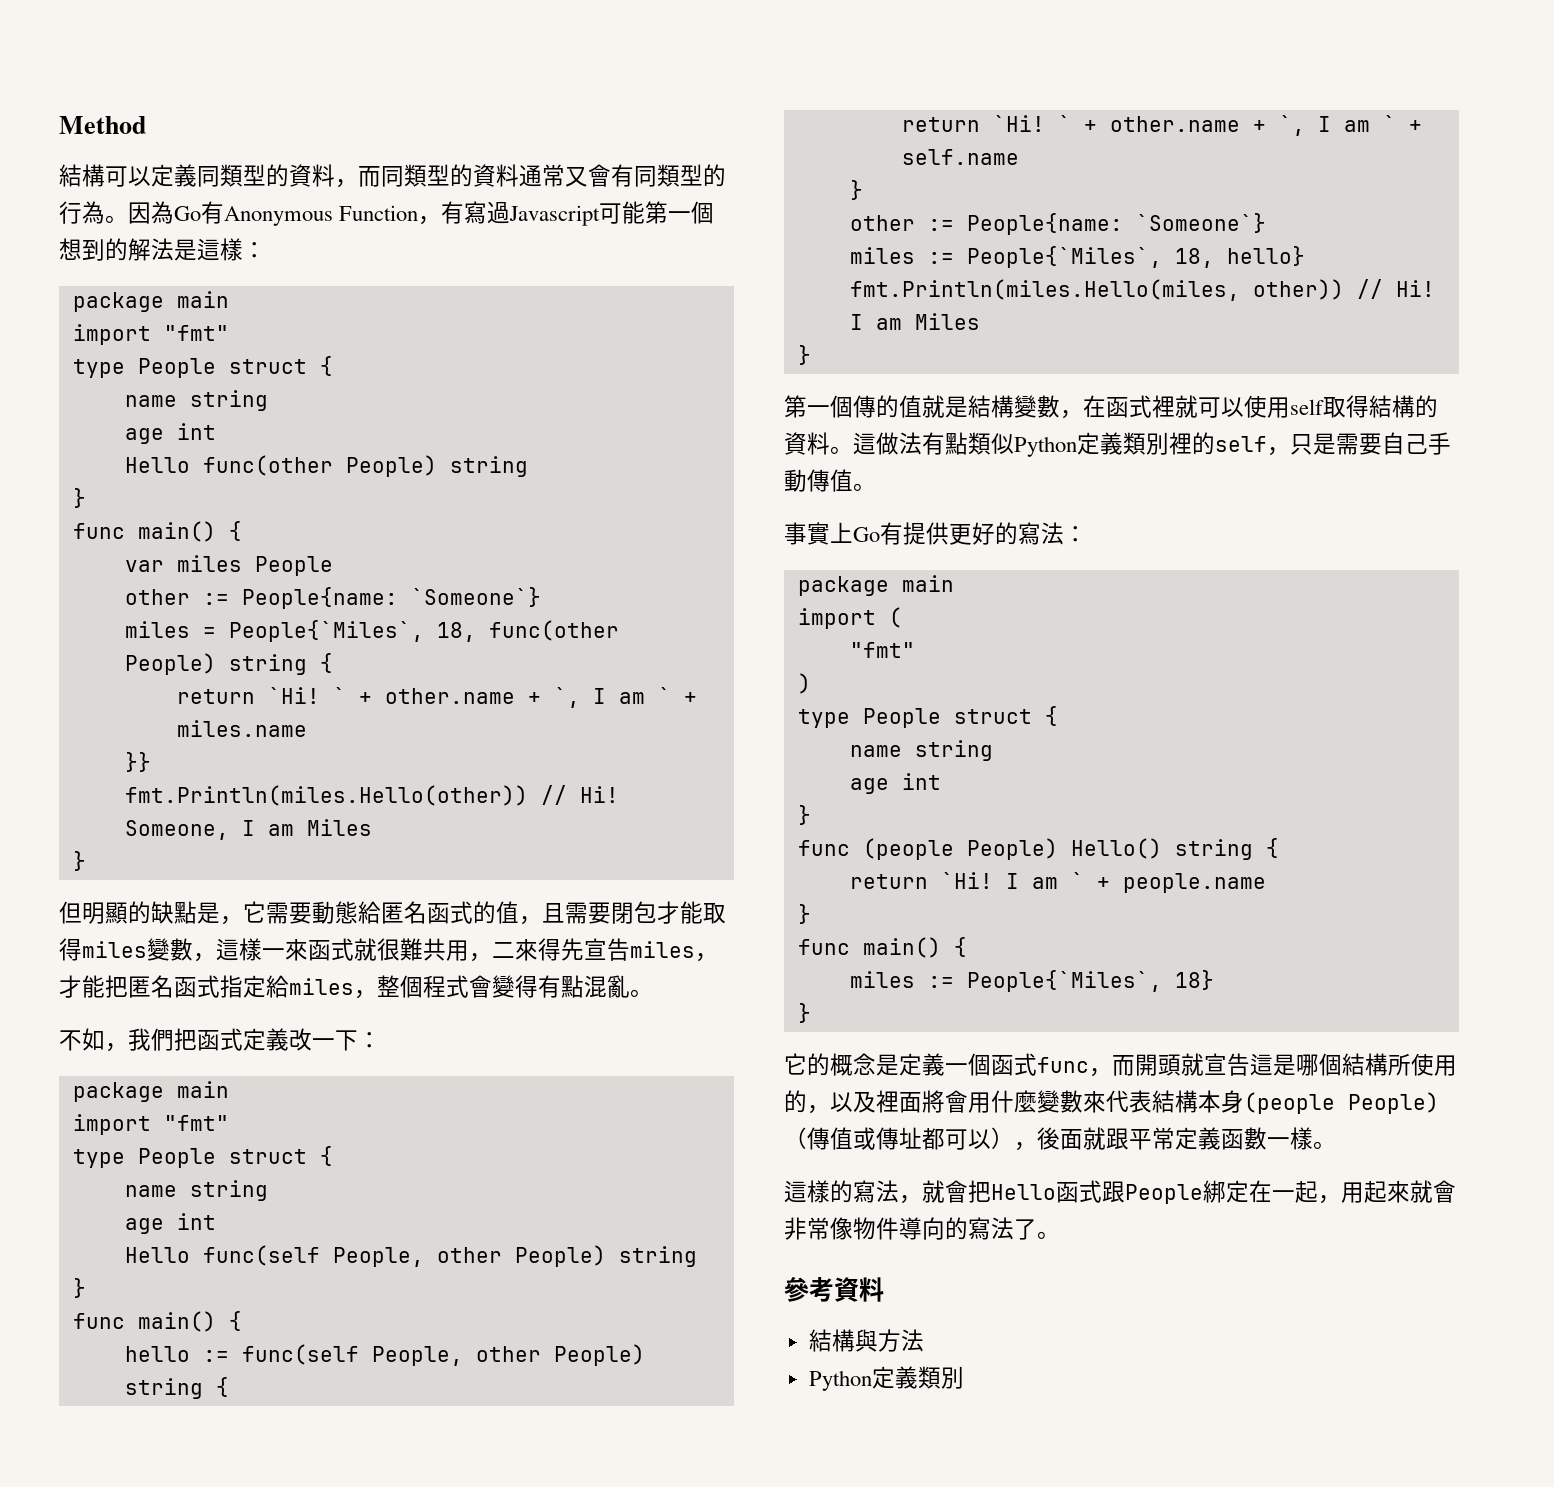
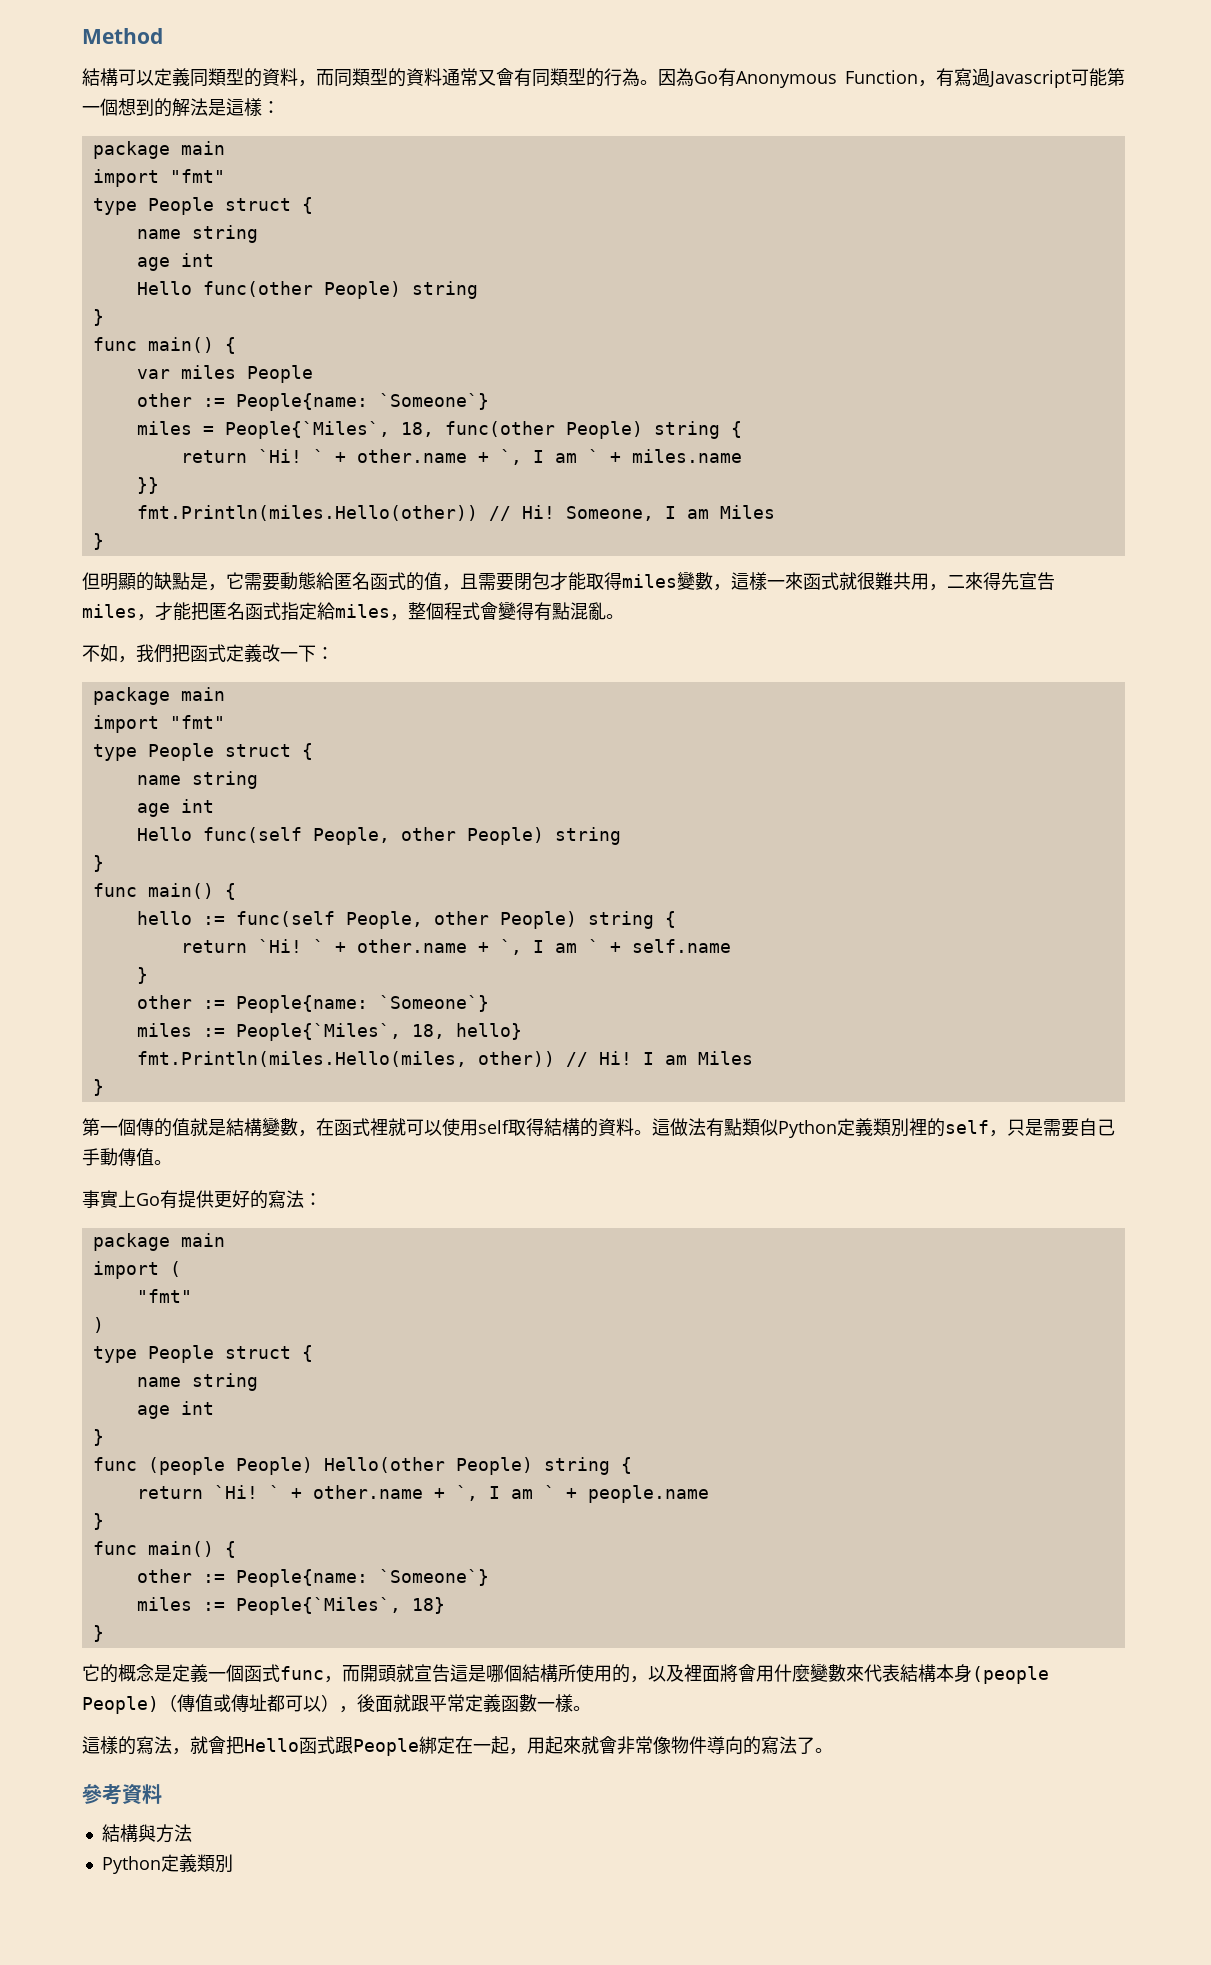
[1070,838,1279,860] [849,872,993,889] Hello() string { // return `Hi! -> [323,1457,632,1475] [136,1485,478,1501] Hello(other People) string { // return `Hi! ` + other.name + `,
(967, 947) none -> [136,1569,489,1587] // other := People{name: `Someone`}

